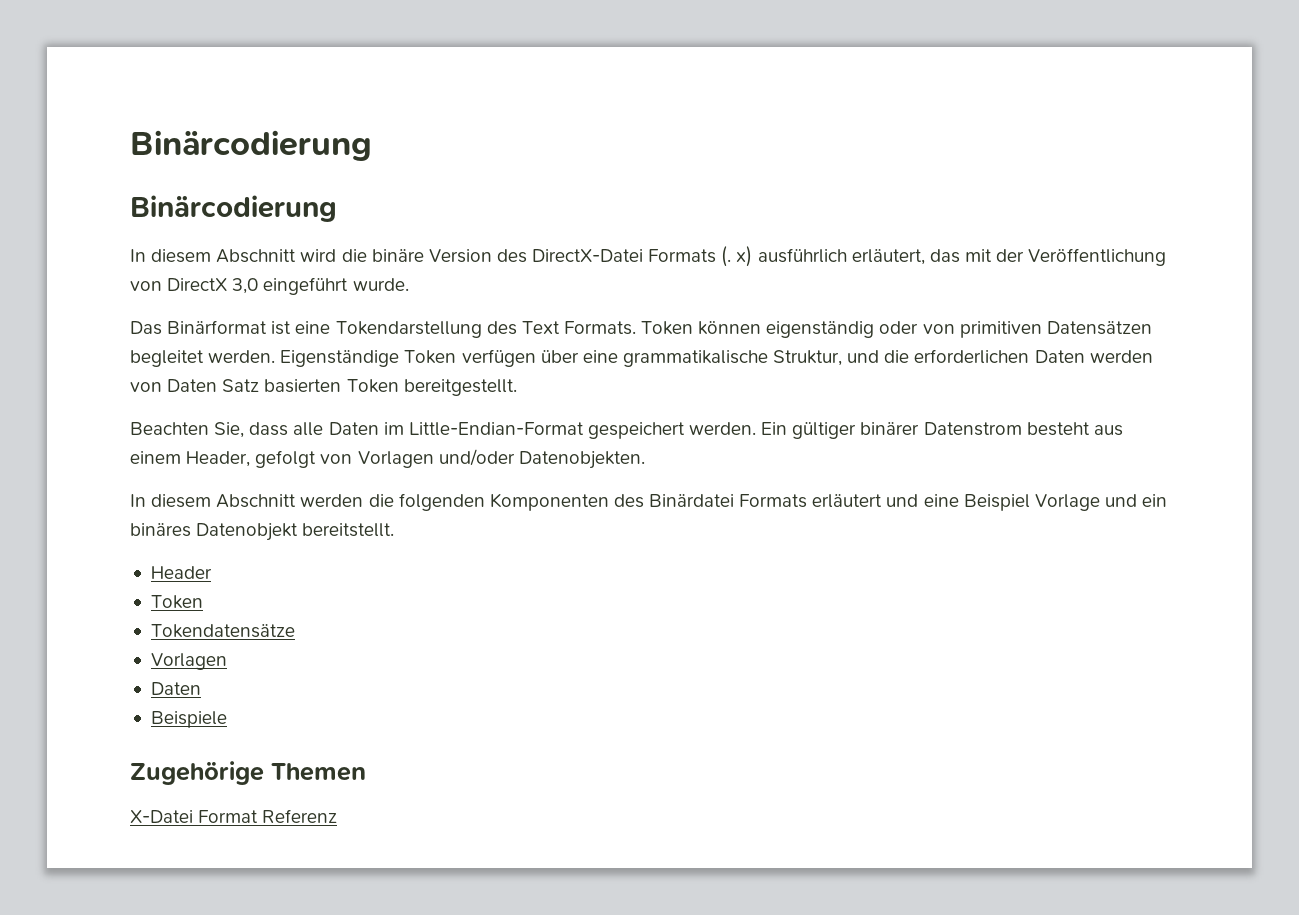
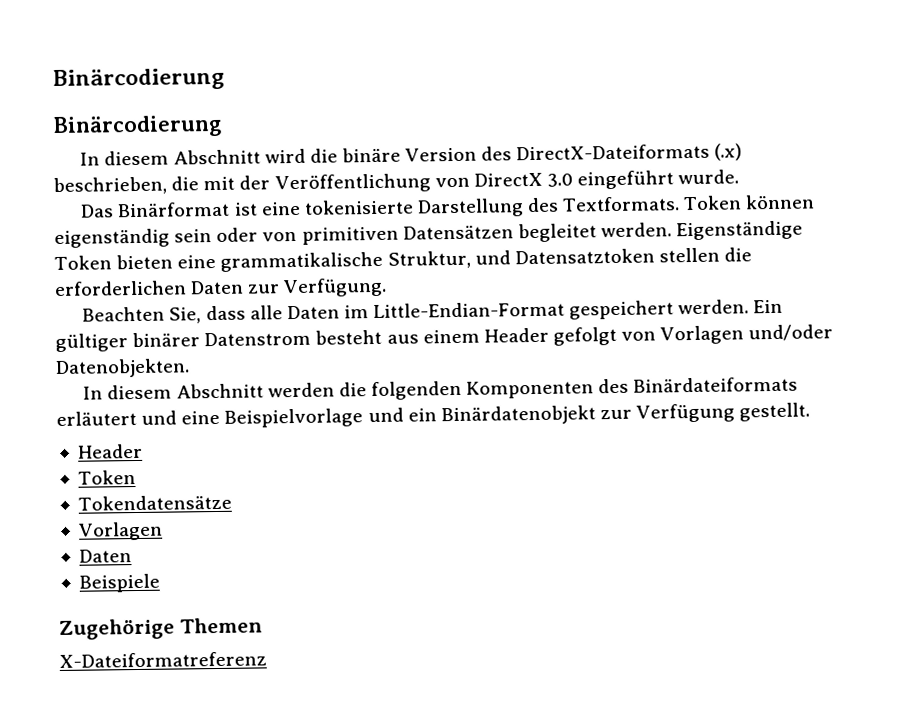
[532,246,960,267] DirectX-Datei Formats (. x) ausführlich erläutert, das -> [516,143,743,161] [53,176,200,196] DirectX-Dateiformats (.x) beschrieben, die
[232,278,259,294] 3,0 -> [546,173,573,187] 3.0
[335,321,636,338] Tokendarstellung des Text Formats. -> [303,196,681,218] tokenisierte Darstellung des Textformats.
(875, 329) none -> [174,229,213,243] sein
[461,349,579,367] verfügen über -> [116,254,174,270] bieten
(880, 356) none -> [514,247,720,265] Datensatztoken stellen
[1089,350,1153,363] [130,379,517,396] werden von Daten Satz basierten Token bereitgestellt. -> [247,277,388,298] zur Verfügung.
[186,451,251,467] Header, -> [483,327,549,343] Header
[649,494,808,508] Binärdatei Formats -> [633,376,799,393] Binärdateiformats
[963,494,1168,511] [130,523,395,541] Beispiel Vorlage und ein binäres Datenobjekt bereitstellt. -> [224,402,811,428] Beispielvorlage und ein Binärdatenobjekt zur Verfügung gestellt.
[130,809,338,823] X-Datei Format Referenz -> [59,651,267,668] X-Dateiformatreferenz

